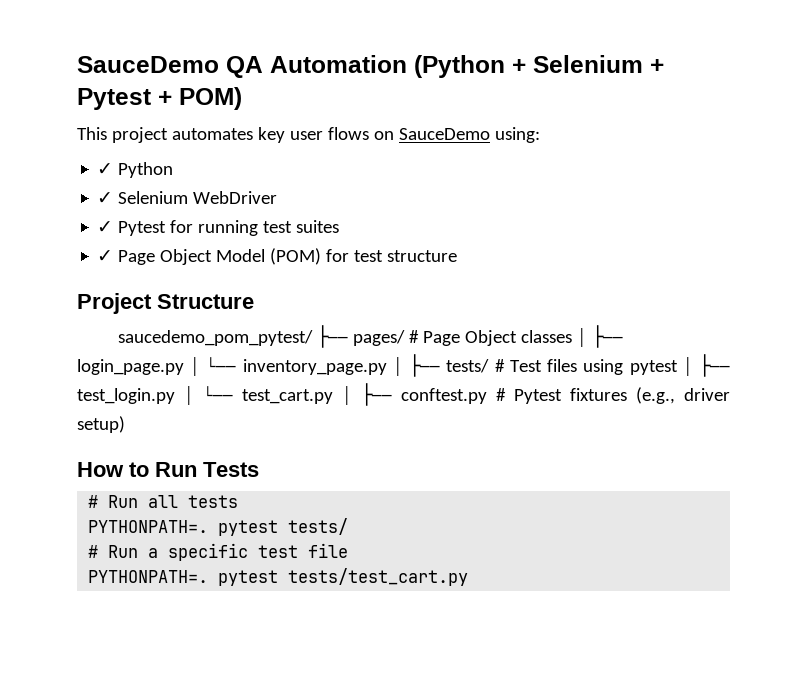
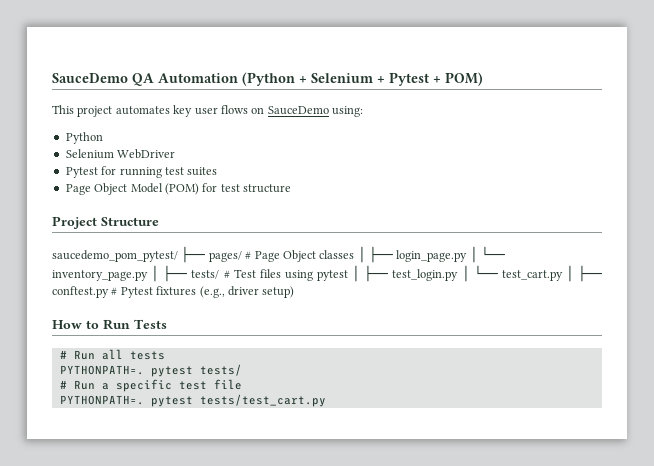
[97,163,114,175] ✓ -> (363, 111) none
[97,192,114,204] ✓ -> (103, 138) none
[97,221,114,233] ✓ -> (176, 154) none
[97,250,114,262] ✓ -> (218, 171) none

